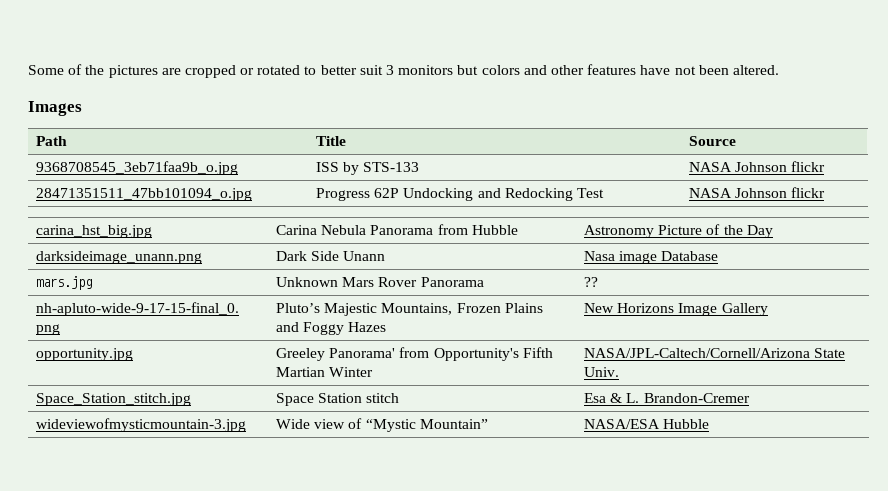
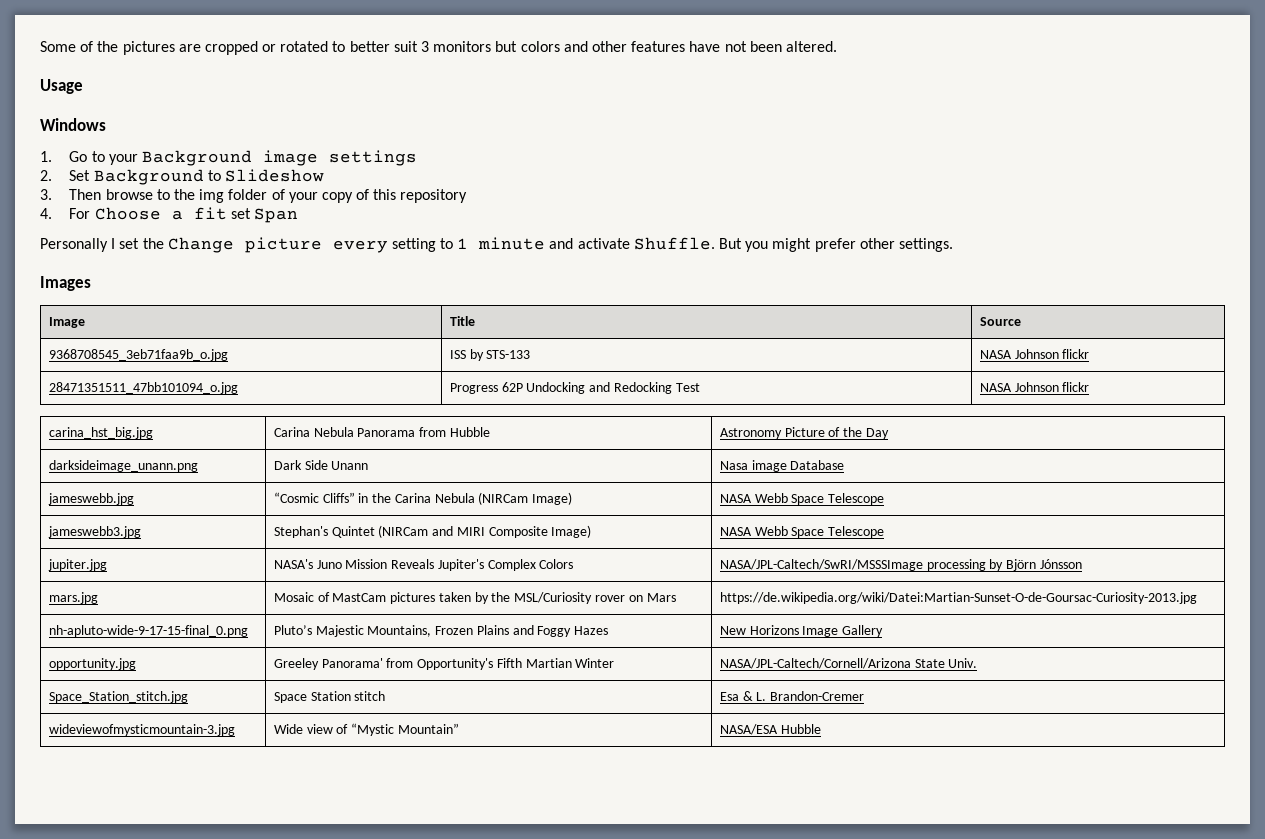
(779, 70) none -> [40,79,83,94] [40,118,106,131] [40,150,418,166] [40,169,325,185] [40,189,468,203] [40,207,299,223] [40,237,953,253] // Usage // Windows // 1. Go to your Background image settings // 2. Set Background to Slideshow // 3. Then browse to the img folder of your copy of this repository // 4. For Choose a fit set Span // Personally I set the Change picture every setting to 1 minute and activate Shuffle. But you might prefer other settings.
[35,136,67,146] Path -> [48,317,85,328] Image
[35,276,92,290] [275,277,484,287] [583,277,598,287] mars.jpg | Unknown Mars Rover Panorama | ?? -> [47,493,134,505] [273,492,573,505] [719,493,885,505] [47,526,141,538] [273,525,592,538] [719,526,885,538] [47,559,107,571] [273,559,574,571] [719,559,1082,571] [48,592,98,604] [273,592,676,604] [719,592,1197,604] jameswebb.jpg | “Cosmic Cliffs” in the Carina Nebula (NIRCam Image) | NASA Webb Space Telescope // jameswebb3.jpg | Stephan's Quintet (NIRCam and MIRI Composite Image) | NASA Webb Space Telescope // jupiter.jpg | NASA's Juno Mission Reveals Jupiter's Complex Colors | NASA/JPL-Caltech/SwRI/MSSSImage processing by Björn Jónsson // mars.jpg | Mosaic of MastCam pictures taken by the MSL/Curiosity rover on Mars | https://de.wikipedia.org/wiki/Datei:Martian-Sunset-O-de-Goursac-Curiosity-2013.jpg

